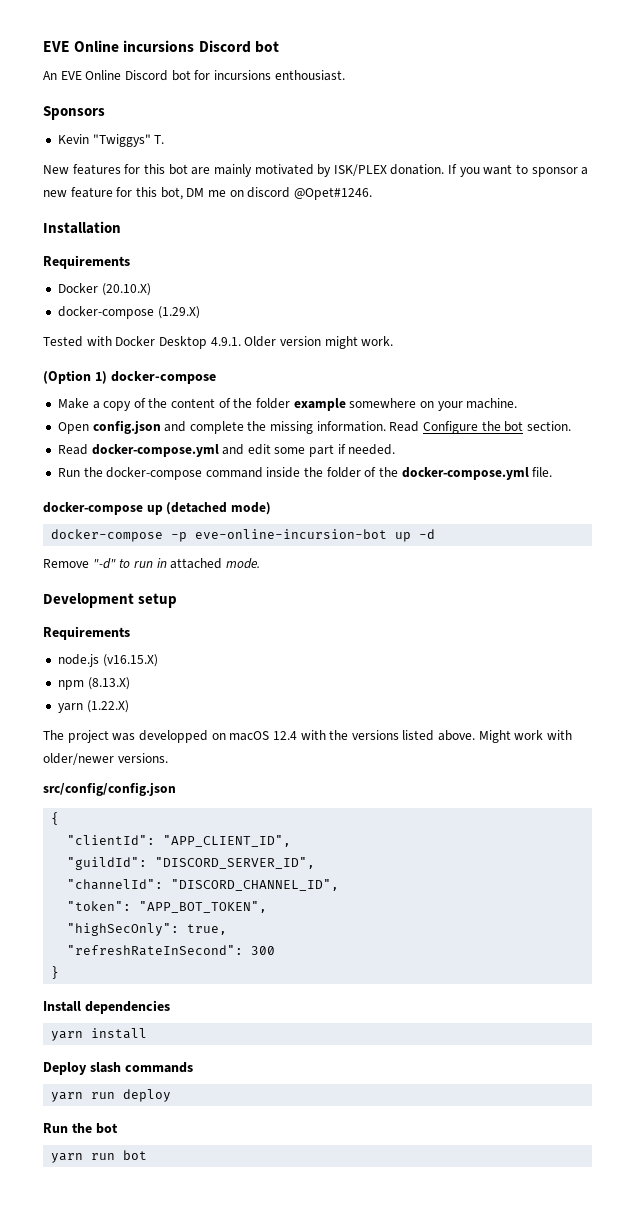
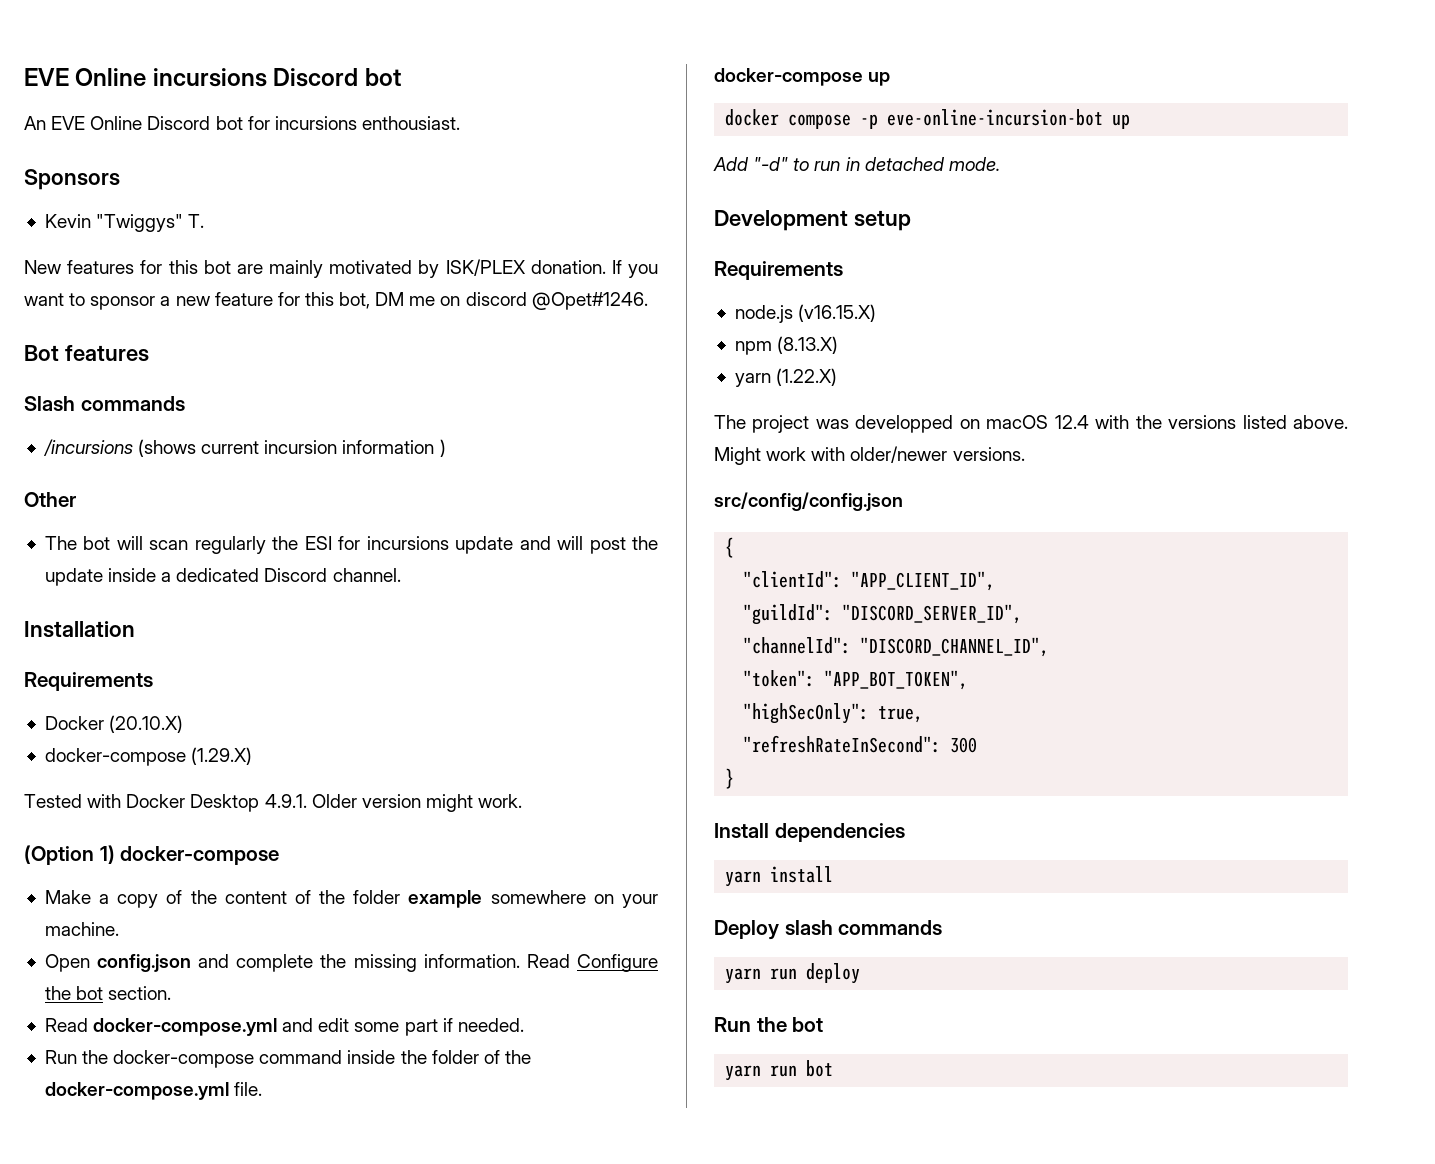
(372, 193) none -> [24,345,149,362] [24,396,185,411] [42,439,446,457] [24,492,76,507] [44,536,658,554] [44,568,401,586] // Bot features // Slash commands // /incursions (shows current incursion information ) // Other // The bot will scan regularly the ESI for incursions update and will post the update inside a dedicated Discord channel.
[166,502,271,515] [51,529,164,542] (detached mode) // docker-compose -> [725,109,852,129] // docker compose
[419,529,436,539] [43,559,89,568] -d // Remove -> [713,157,749,171] // Add
[170,558,223,569] attached -> [864,157,945,171] detached

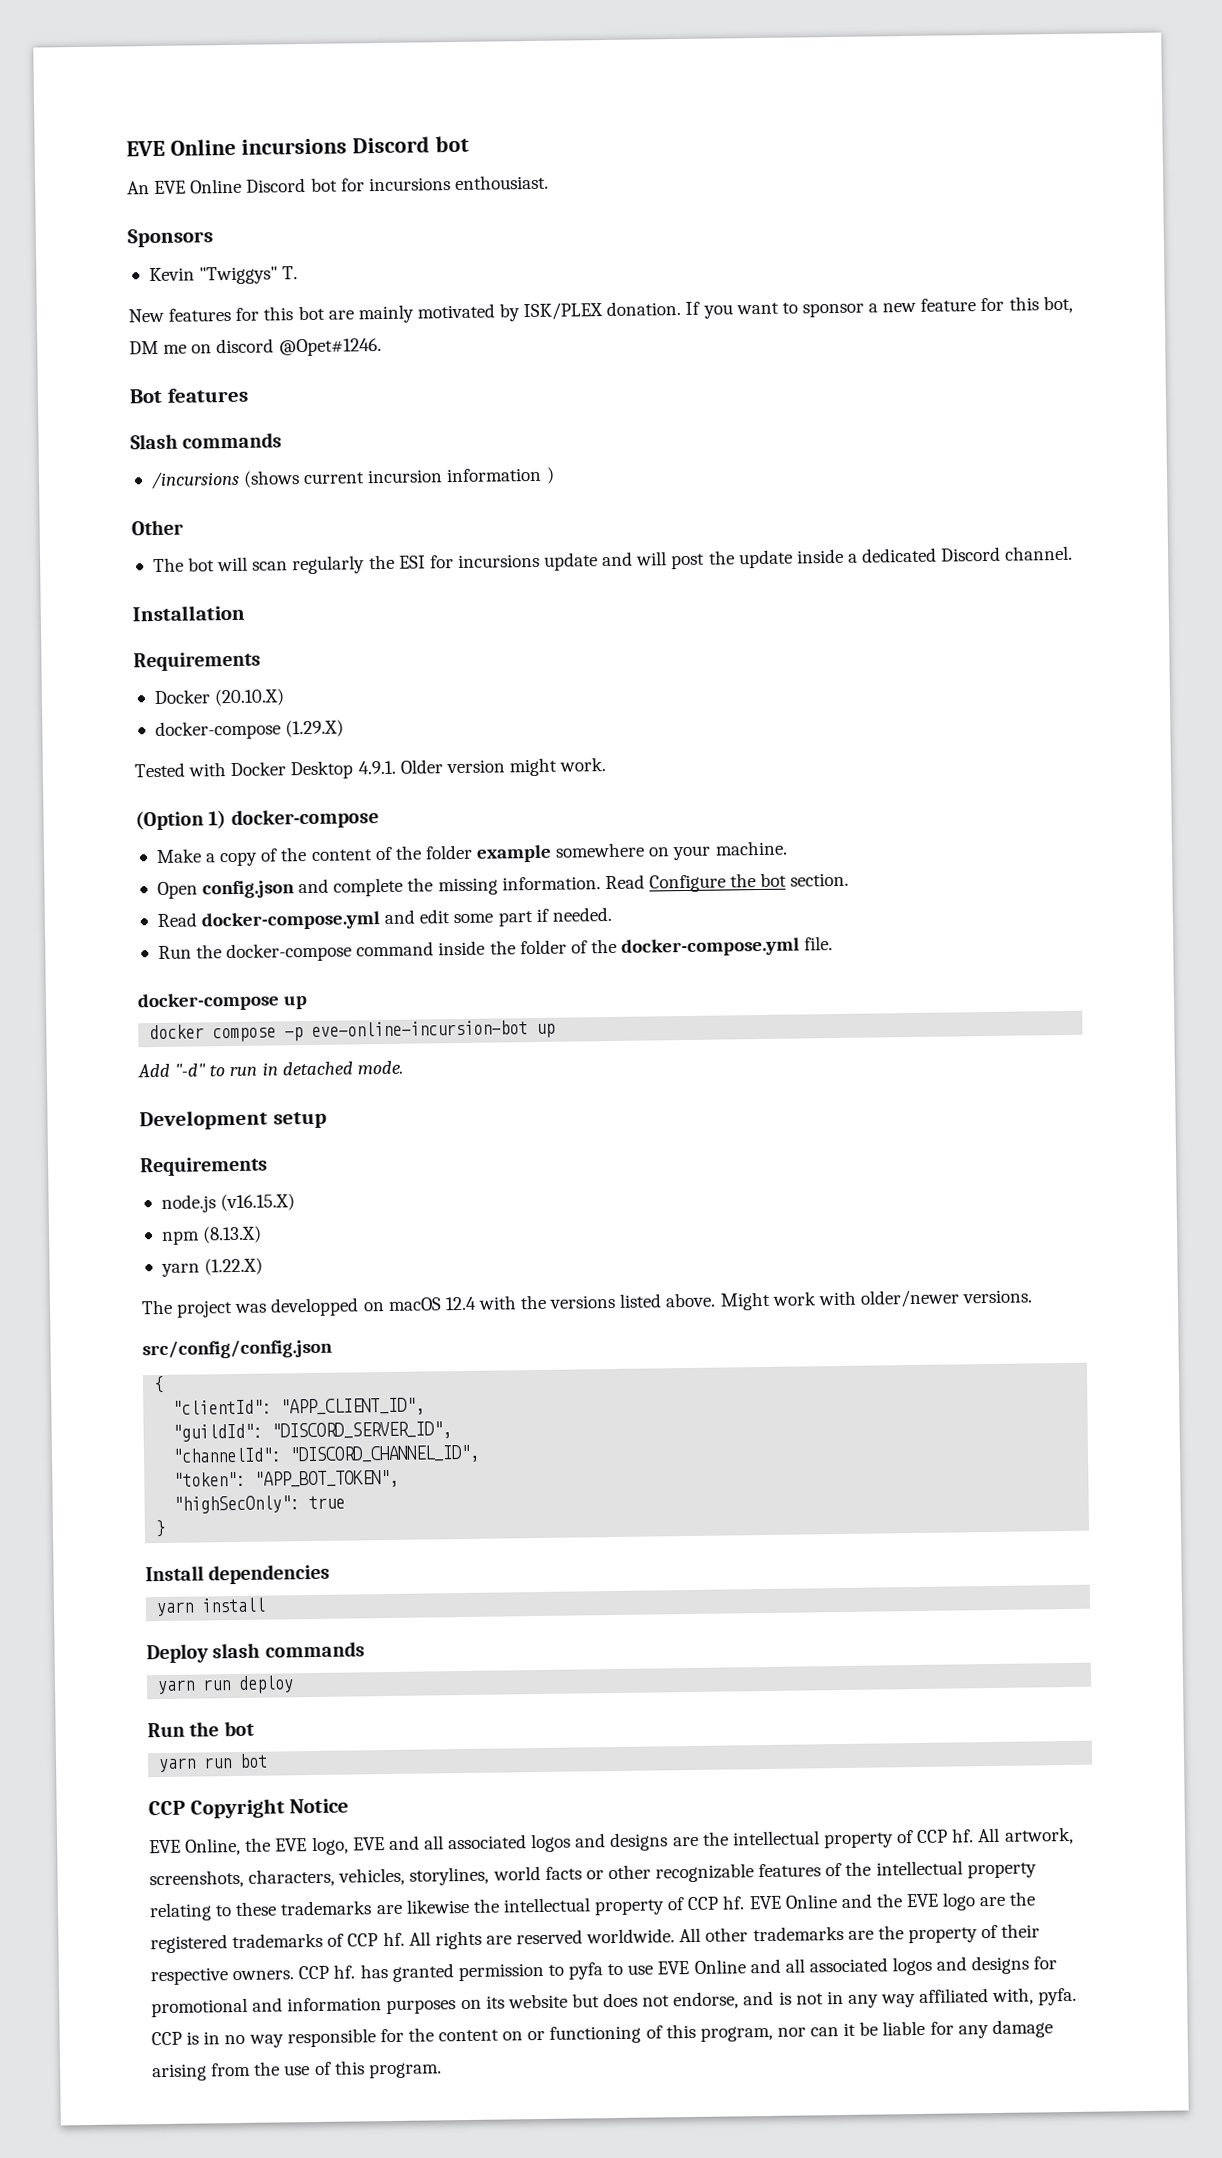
[878,706,924,723] [743,735,978,753] true, // "refreshRateInSecond": 300 -> [308,1495,346,1510] true
(834, 1068) none -> [148,1798,350,1819] [149,1826,1074,1856] [149,1860,1037,1889] [149,1891,1036,1922] [150,1923,1041,1954] [150,1955,1058,1986] [151,1987,1078,2018] [151,2019,1053,2048] [152,2060,442,2082] // CCP Copyright Notice // EVE Online, the EVE logo, EVE and all associated logos and designs are the intellectual property of CCP hf. All artwork, screenshots, characters, vehicles, storylines, world facts or other recognizable features of the intellectual property relating to these trademarks are likewise the intellectual property of CCP hf. EVE Online and the EVE logo are the registered trademarks of CCP hf. All rights are reserved worldwide. All other trademarks are the property of their respective owners. CCP hf. has granted permission to pyfa to use EVE Online and all associated logos and designs for promotional and information purposes on its website but does not endorse, and is not in any way affiliated with, pyfa. CCP is in no way responsible for the content on or functioning of this program, nor can it be liable for any damage arising from the use of this program.

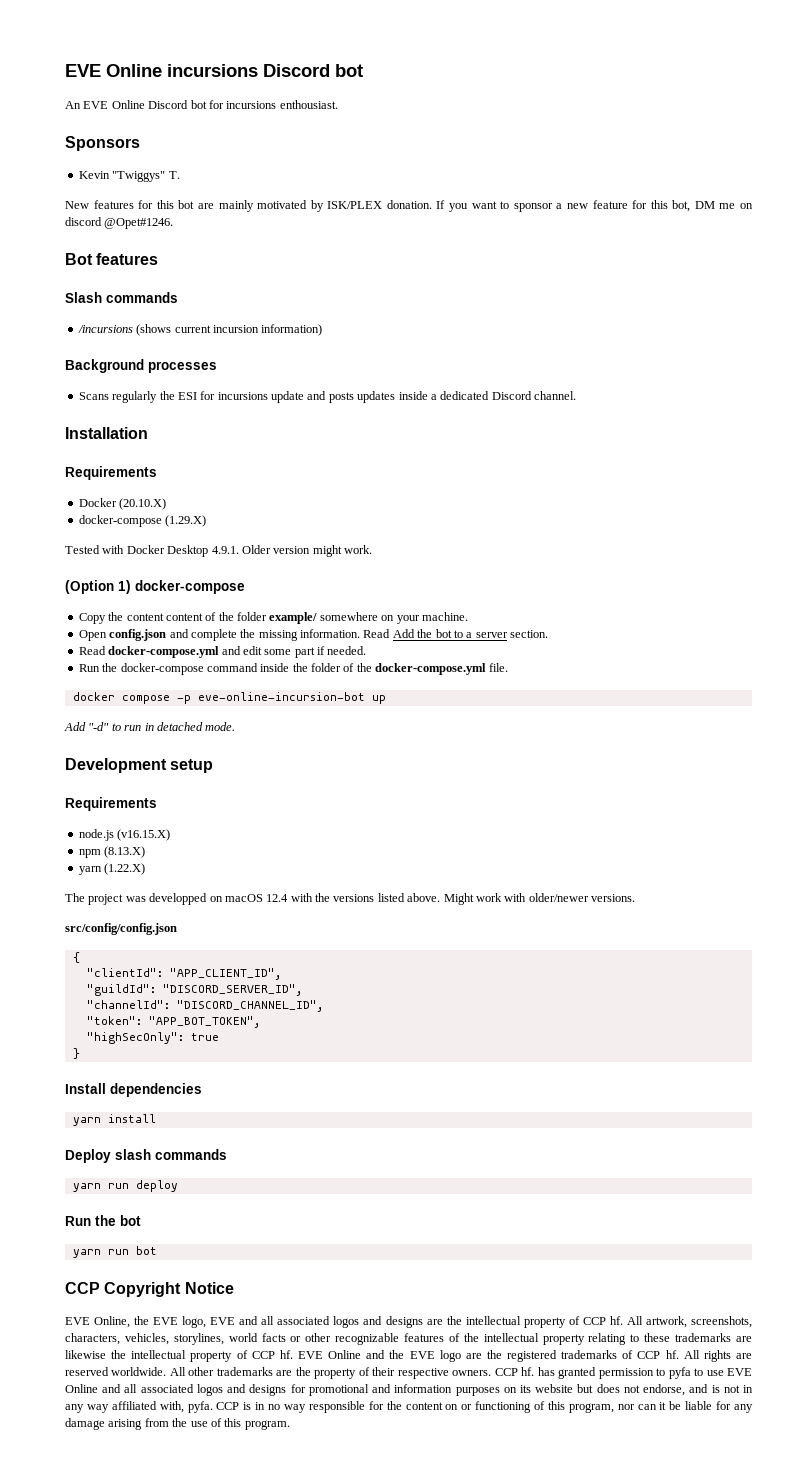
[446,466,555,484] [131,519,184,536] [152,556,289,573] information ) // Other // The bot will scan -> [261,324,323,336] [65,359,217,373] [78,392,109,400] information) // Background processes // Scans
[636,549,793,570] will post the update -> [328,391,396,403] posts updates
[155,847,373,867] Make a copy of the content -> [78,612,203,624] Copy the content content
[476,844,553,863] example -> [269,612,318,624] example/
[648,872,788,893] Configure the bot -> [392,629,508,638] Add the bot to a server
[137,992,309,1012] // docker-compose up -> (508, 667) none

